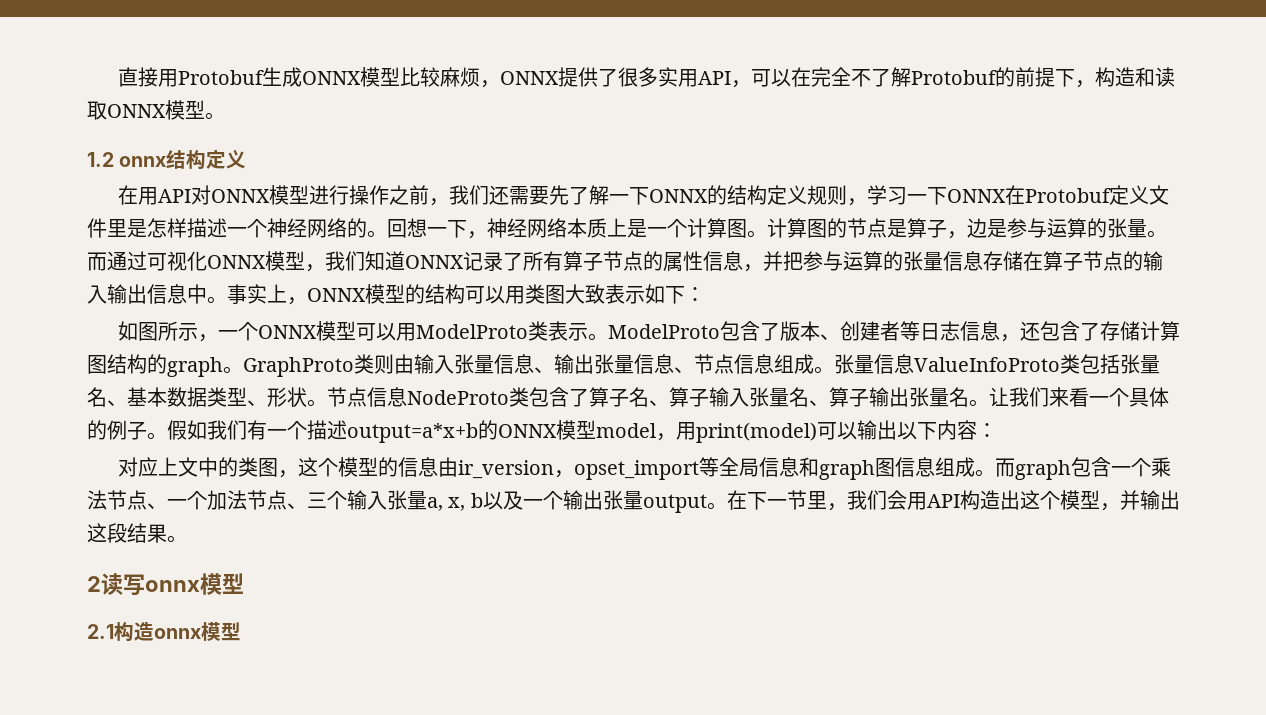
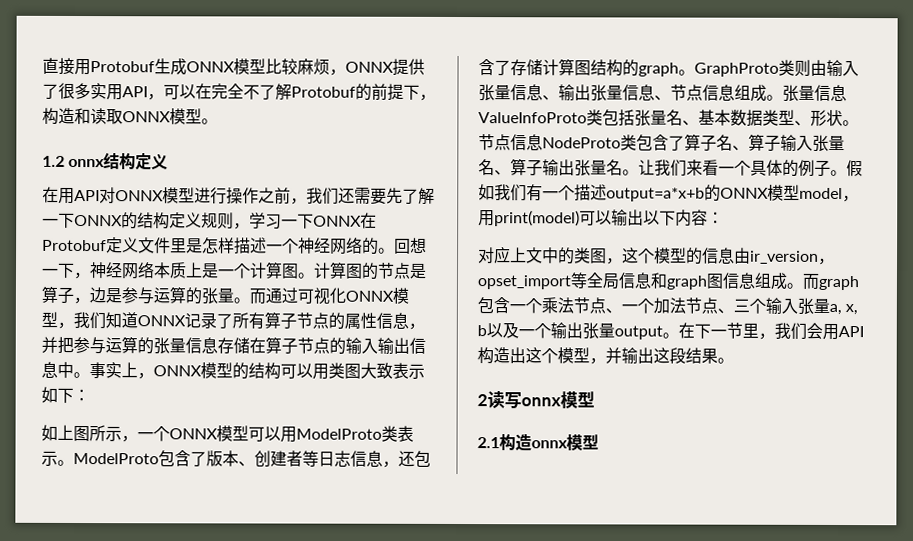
(138, 331) none -> [57,424,74,440] 上

